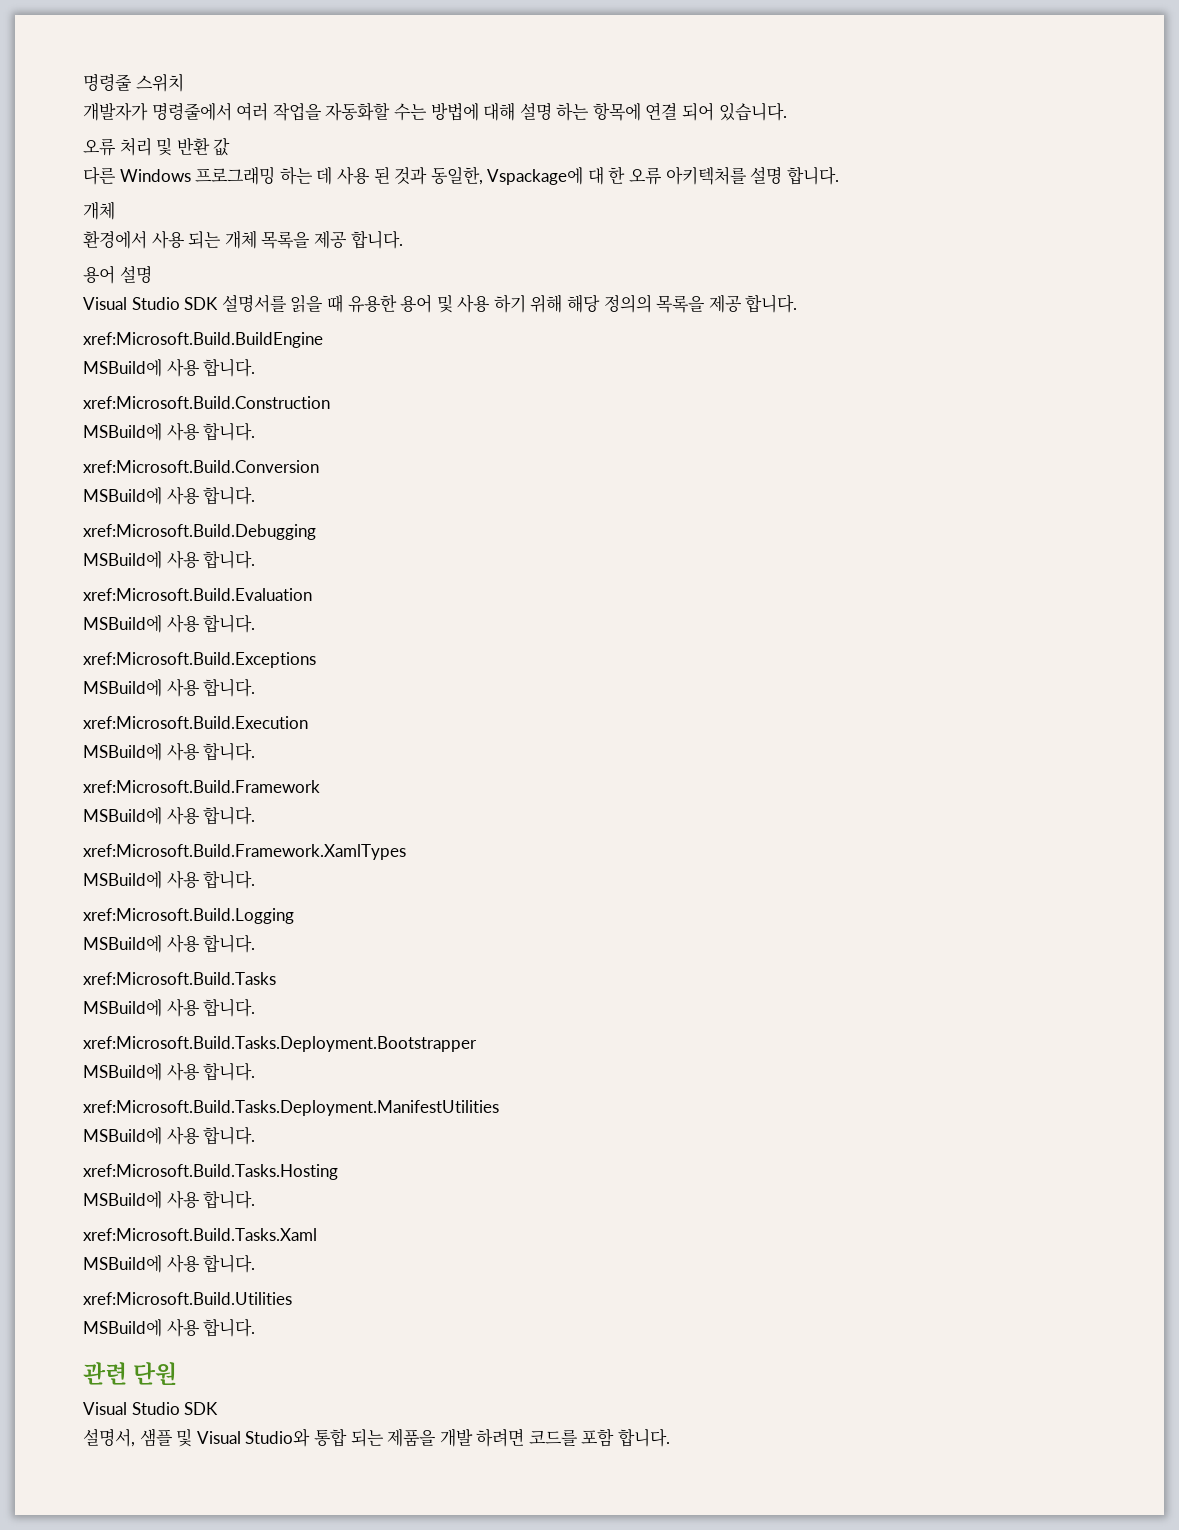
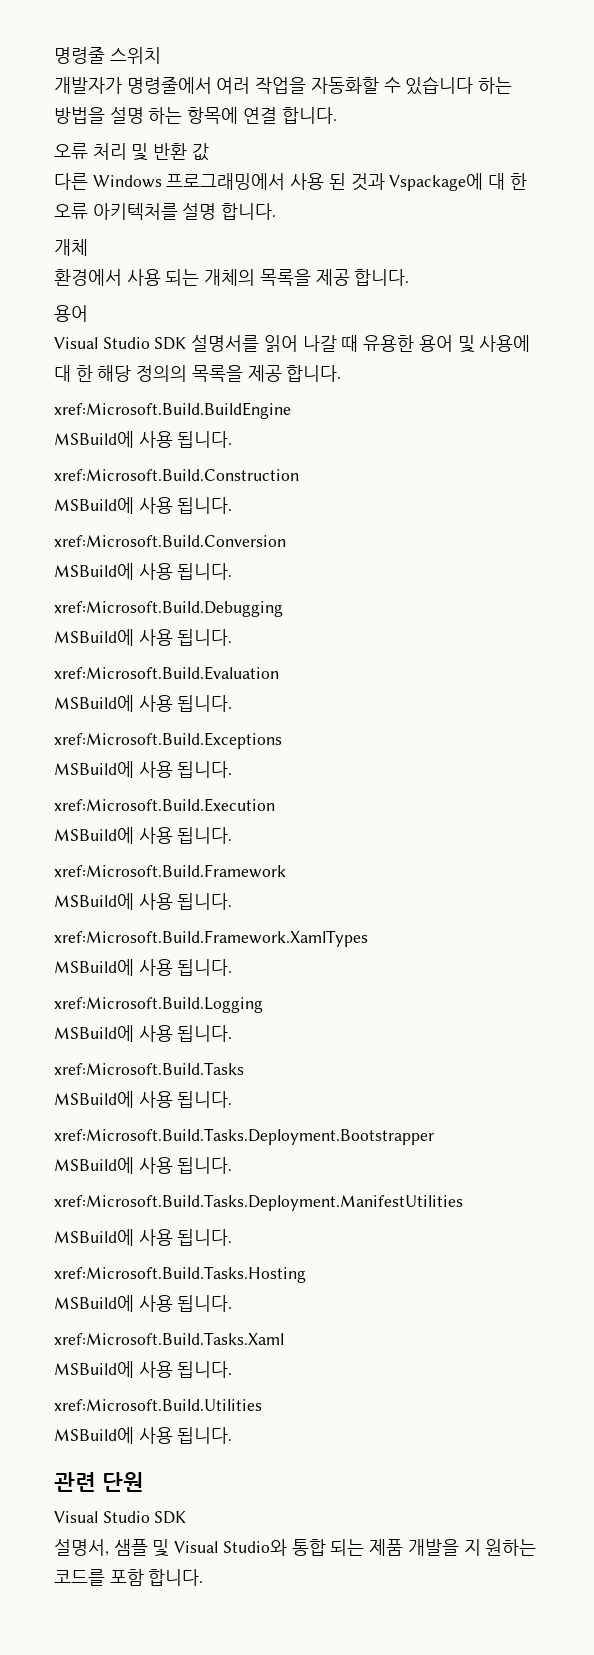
[393,102,516,121] 수는 방법에 대해 -> [383,76,513,95] [54,107,105,124] 수 있습니다 하는 방법을
[682,102,787,121] 되어 있습니다. -> [281,107,337,124] 합니다.
[195,166,333,185] 프로그래밍 하는 데 -> [166,173,286,190] 프로그래밍에서
[430,166,483,185] 동일한, -> (385, 182) none
[224,230,257,249] 개체 -> [204,269,256,286] 개체의
[119,265,152,283] 설명 -> (88, 313) none
[290,295,324,313] 읽을 -> [263,335,337,352] 읽어 나갈
[457,294,563,313] 사용 하기 위해 -> [479,335,531,352] [54,365,93,382] 사용에 대 한
[203,359,256,377] 합니다. -> [177,431,233,448] 됩니다.
[203,423,256,441] 합니다. -> [177,497,233,514] 됩니다.
[203,487,256,505] 합니다. -> [177,563,233,580] 됩니다.
[203,551,256,569] 합니다. -> [177,629,233,646] 됩니다.
[203,615,256,633] 합니다. -> [177,695,233,712] 됩니다.
[203,679,256,697] 합니다. -> [177,761,233,778] 됩니다.
[203,743,256,761] 합니다. -> [177,827,233,844] 됩니다.
[203,807,256,825] 합니다. -> [177,893,233,910] 됩니다.
[203,871,256,889] 합니다. -> [177,959,233,976] 됩니다.
[203,935,256,953] 합니다. -> [177,1025,233,1042] 됩니다.
[203,999,256,1017] 합니다. -> [177,1091,233,1108] 됩니다.
[203,1063,256,1081] 합니다. -> [177,1157,233,1174] 됩니다.
[203,1127,256,1145] 합니다. -> [177,1229,233,1246] 됩니다.
[203,1191,256,1209] 합니다. -> [177,1295,233,1312] 됩니다.
[203,1255,256,1273] 합니다. -> [177,1361,233,1378] 됩니다.
[203,1319,256,1337] 합니다. -> [177,1427,233,1444] 됩니다.
[387,1428,525,1447] 제품을 개발 하려면 -> [369,1539,537,1556] 제품 개발을 지 원하는

